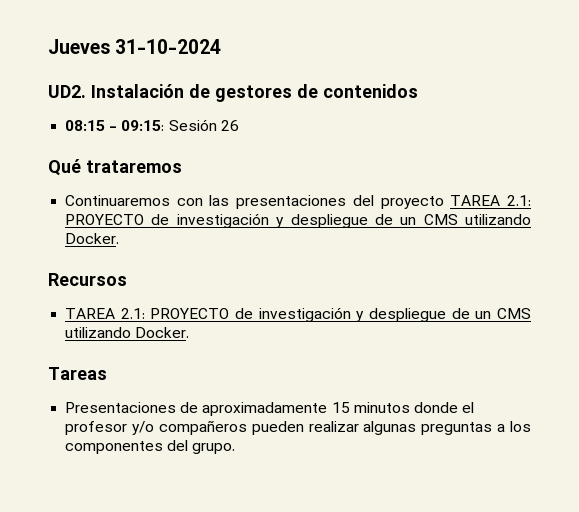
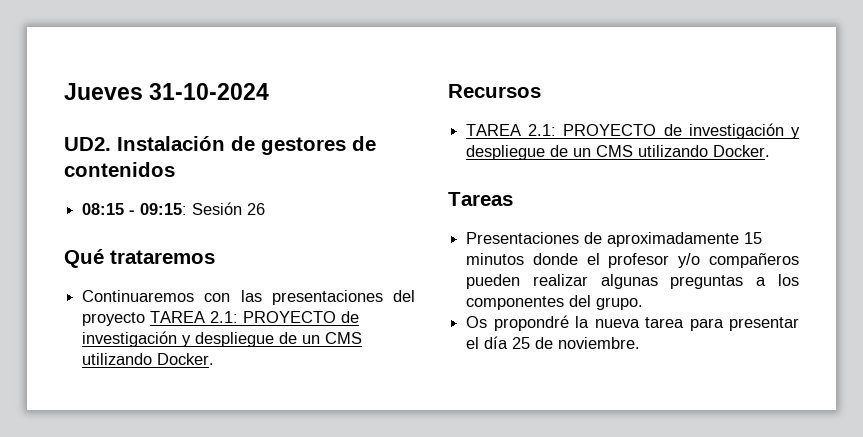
(236, 448) none -> [466,315,799,331] [466,336,641,349] // Os propondré la nueva tarea para presentar el día 25 de noviembre.

